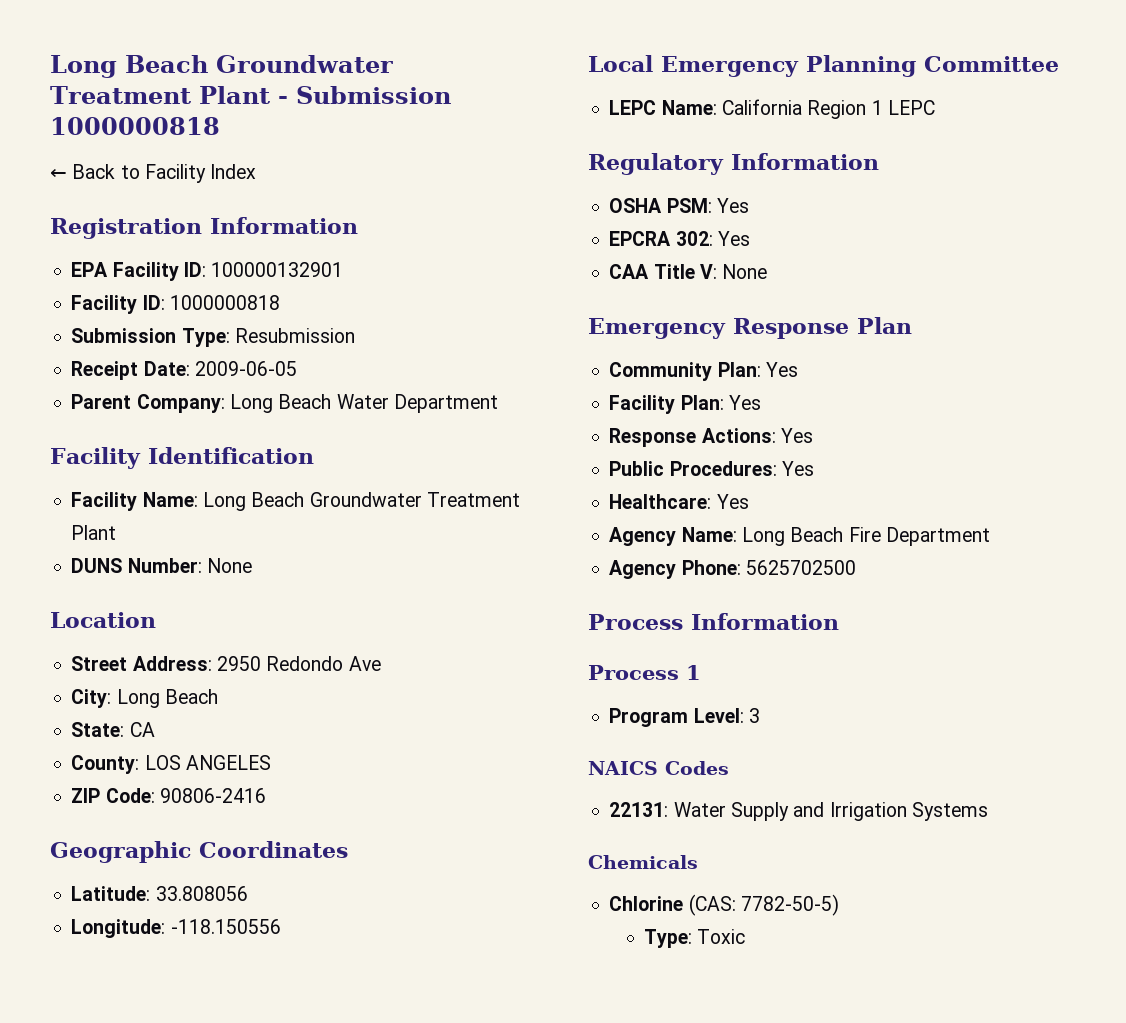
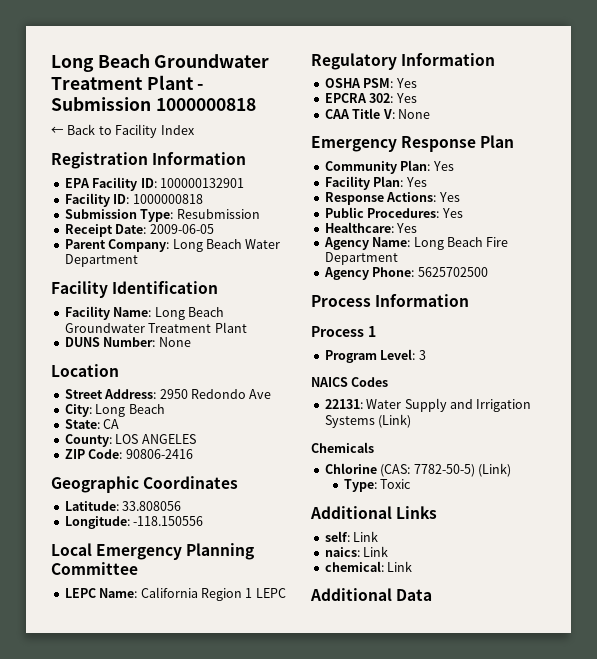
(988, 811) none -> [378,414,412,428] (Link)
(839, 905) none -> [477,463,511,477] (Link)
(746, 936) none -> [310,506,438,519] [324,531,379,542] [324,546,389,557] [324,561,413,572] [310,588,433,601] // Additional Links // self: Link // naics: Link // chemical: Link // Additional Data

